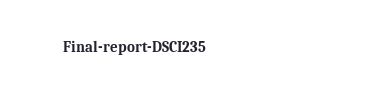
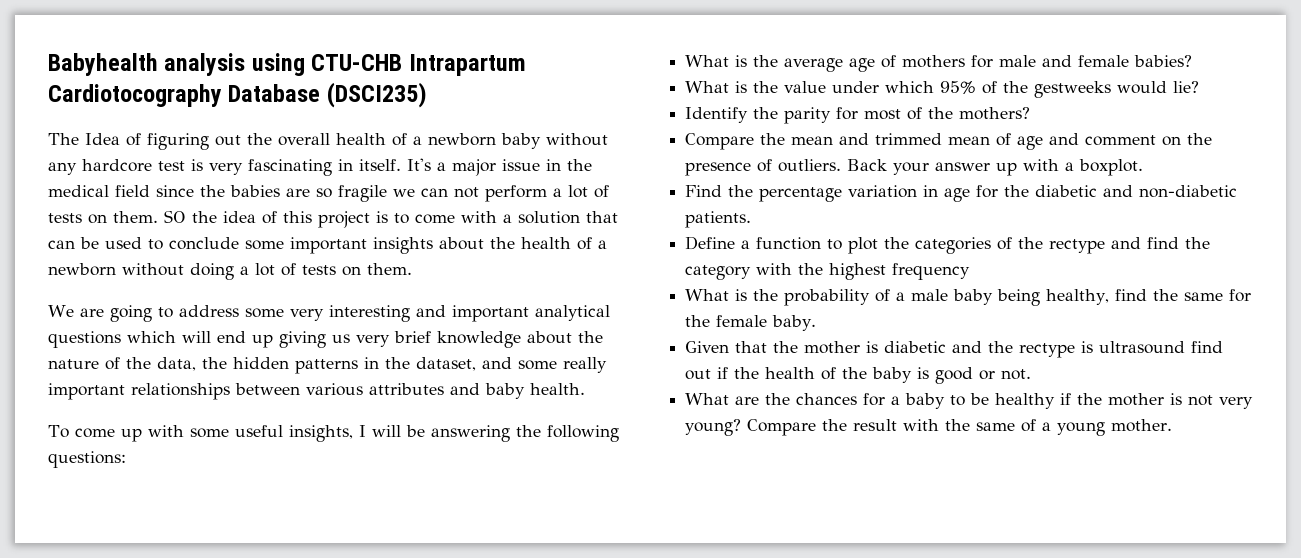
[63,40,206,55] Final-report-DSCI235 -> [48,53,526,76] [48,82,427,108] [48,133,608,150] [48,158,592,176] [48,185,609,202] [48,210,618,228] [48,237,607,254] [48,263,412,280] [48,305,610,322] [48,331,603,348] [48,357,607,374] [48,383,585,400] [48,425,619,442] [48,451,126,468] [685,55,1193,72] [685,81,1200,98] [685,107,1031,124] [685,133,1213,150] [685,159,1144,176] [685,185,1238,202] [685,211,752,228] [685,236,1211,254] [685,263,971,280] [685,289,1252,306] [685,315,817,331] [685,341,1224,358] [685,367,1032,384] [685,393,1254,409] [685,419,1173,436] Babyhealth analysis using CTU-CHB Intrapartum Cardiotocography Database (DSCI235) // The Idea of figuring out the overall health of a newborn baby without any hardcore test is very fascinating in itself. It's a major issue in the medical field since the babies are so fragile we can not perform a lot of tests on them. SO the idea of this project is to come with a solution that can be used to conclude some important insights about the health of a newborn without doing a lot of tests on them. // We are going to address some very interesting and important analytical questions which will end up giving us very brief knowledge about the nature of the data, the hidden patterns in the dataset, and some really important relationships between various attributes and baby health. // To come up with some useful insights, I will be answering the following questions: // What is the average age of mothers for male and female babies? // What is the value under which 95% of the gestweeks would lie? // Identify the parity for most of the mothers? // Compare the mean and trimmed mean of age and comment on the presence of outliers. Back your answer up with a boxplot. // Find the percentage variation in age for the diabetic and non-diabetic patients. // Define a function to plot the categories of the rectype and find the category with the highest frequency // What is the probability of a male baby being healthy, find the same for the female baby. // Given that the mother is diabetic and the rectype is ultrasound find out if the health of the baby is good or not. // What are the chances for a baby to be healthy if the mother is not very young? Compare the result with the same of a young mother.

